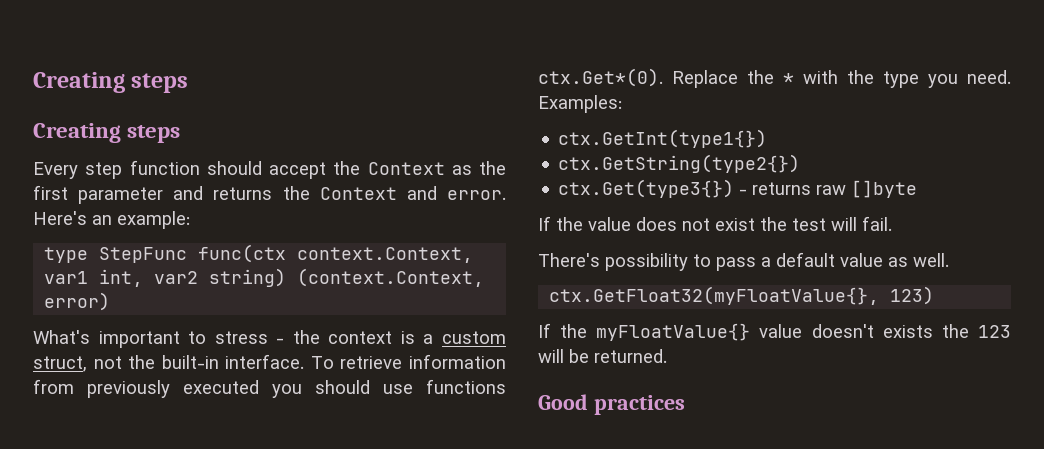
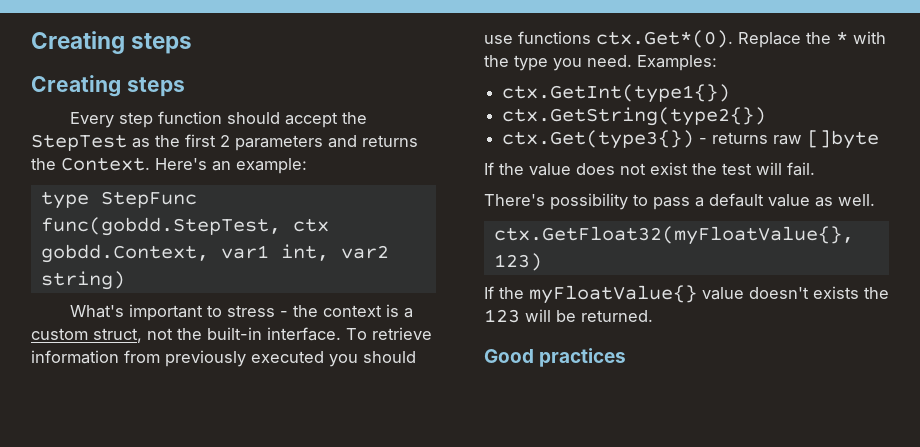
[367,162,445,175] Context -> [31,134,127,151] StepTest
[78,187,164,204] parameter -> [220,135,323,151] 2 parameters
[319,186,507,200] Context and error. -> [61,157,150,171] Context.
[198,244,474,263] func(ctx context.Context, -> [40,217,329,236] [40,244,209,263] func(gobdd.StepTest, ctx gobdd.Context,
[297,268,485,287] [44,292,111,311] (context.Context, error) -> (125, 280) none

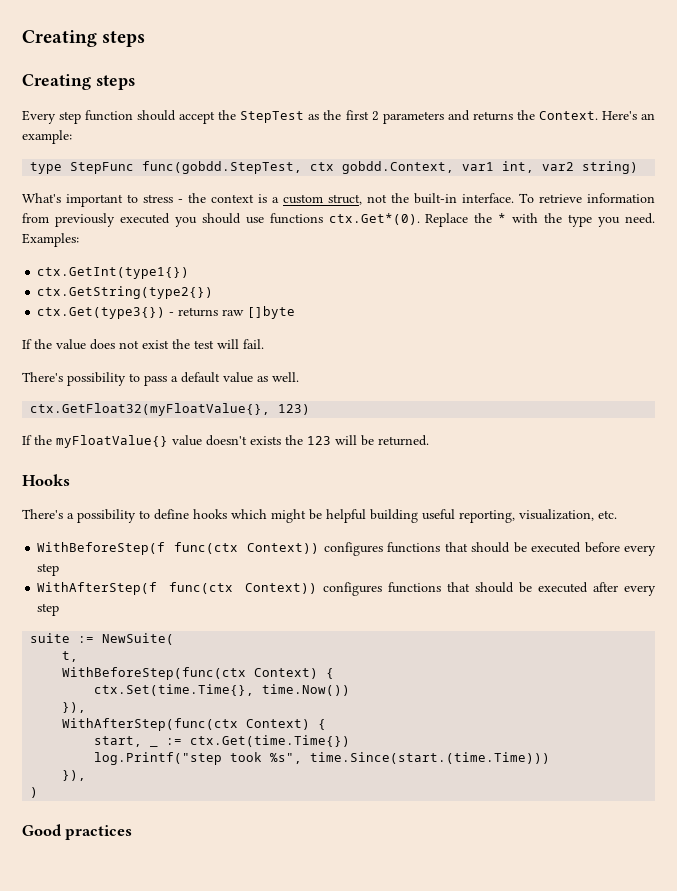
(653, 316) none -> [22,474,70,486] [22,509,617,523] [37,542,657,556] [37,563,60,576] [37,582,657,596] [37,603,60,616] [30,633,175,645] [62,651,79,662] [62,667,335,680] [94,684,351,696] [62,702,87,713] [62,718,327,731] [94,736,159,747] [166,735,351,747] [94,752,551,765] [62,770,87,781] [30,787,39,798] // Hooks // There's a possibility to define hooks which might be helpful building useful reporting, visualization, etc. // WithBeforeStep(f func(ctx Context)) configures functions that should be executed before every step // WithAfterStep(f func(ctx Context)) configures functions that should be executed after every step // suite := NewSuite( // t, // WithBeforeStep(func(ctx Context) { // ctx.Set(time.Time{}, time.Now()) // }), // WithAfterStep(func(ctx Context) { // start, _ := ctx.Get(time.Time{}) // log.Printf("step took %s", time.Since(start.(time.Time))) // }), // )

